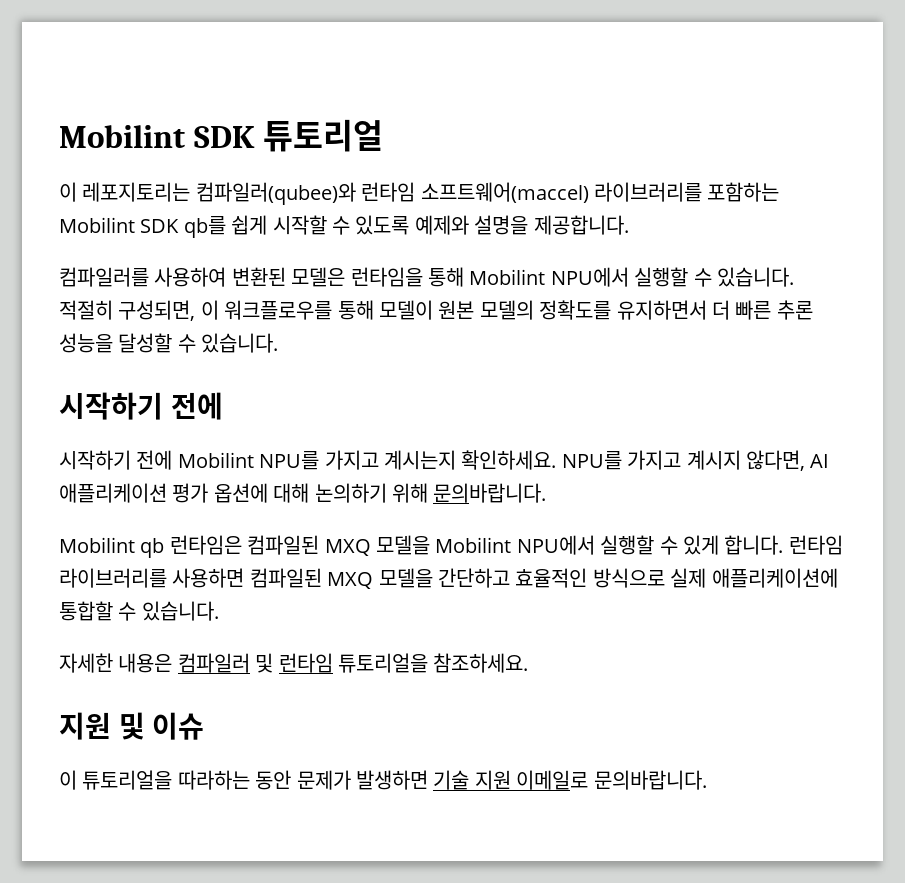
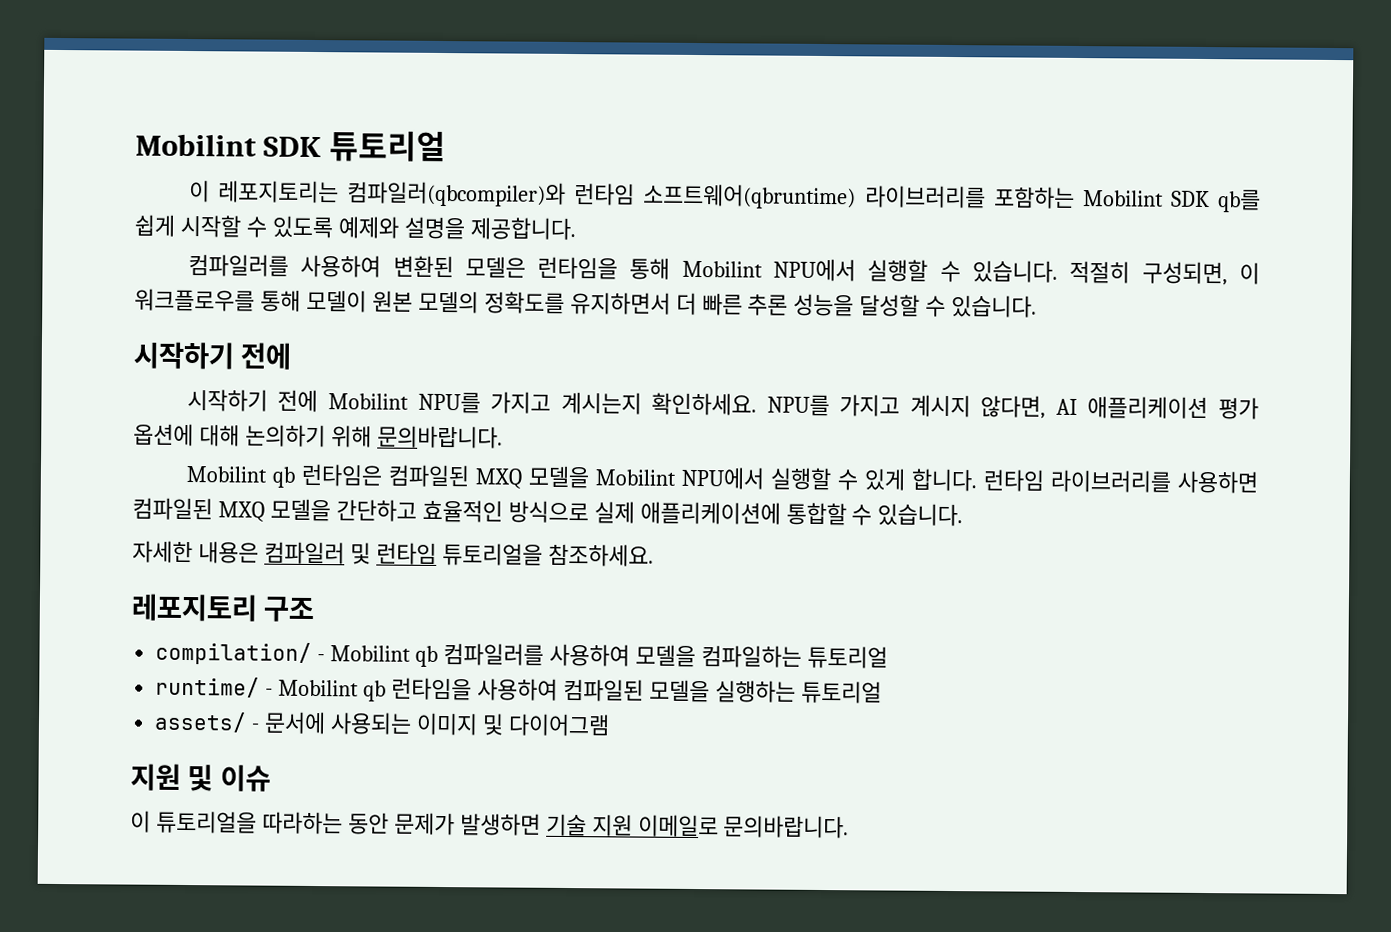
[195,182,589,205] 컴파일러(qubee)와 런타임 소프트웨어(maccel) -> [347,181,857,210] 컴파일러(qbcompiler)와 런타임 소프트웨어(qbruntime)
(529, 663) none -> [131,593,315,623] [155,641,888,669] [155,676,882,704] [154,711,610,737] // 레포지토리 구조 // compilation/ - Mobilint qb 컴파일러를 사용하여 모델을 컴파일하는 튜토리얼 // runtime/ - Mobilint qb 런타임을 사용하여 컴파일된 모델을 실행하는 튜토리얼 // assets/ - 문서에 사용되는 이미지 및 다이어그램

